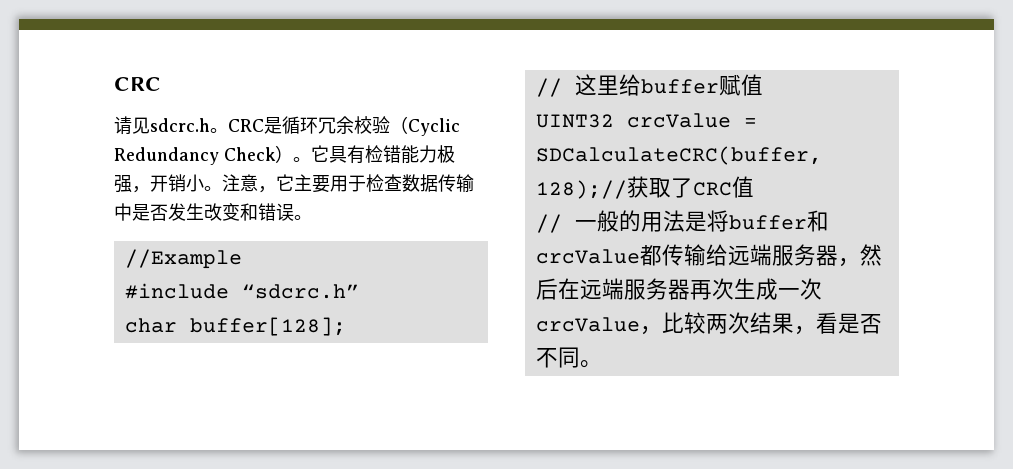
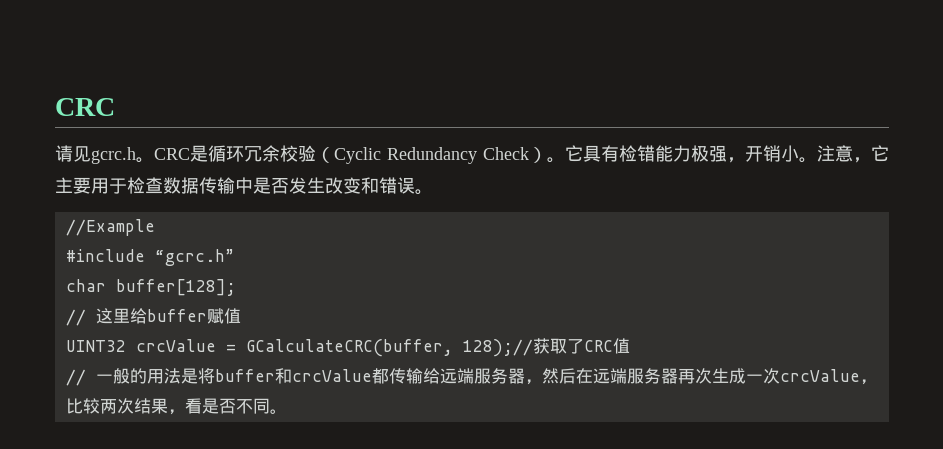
[150,118,210,132] sdcrc.h -> [91,147,136,164] gcrc.h
[241,284,359,299] “sdcrc.h” -> [154,249,234,266] “gcrc.h”
[535,146,822,165] SDCalculateCRC(buffer, -> [245,339,453,357] GCalculateCRC(buffer,

